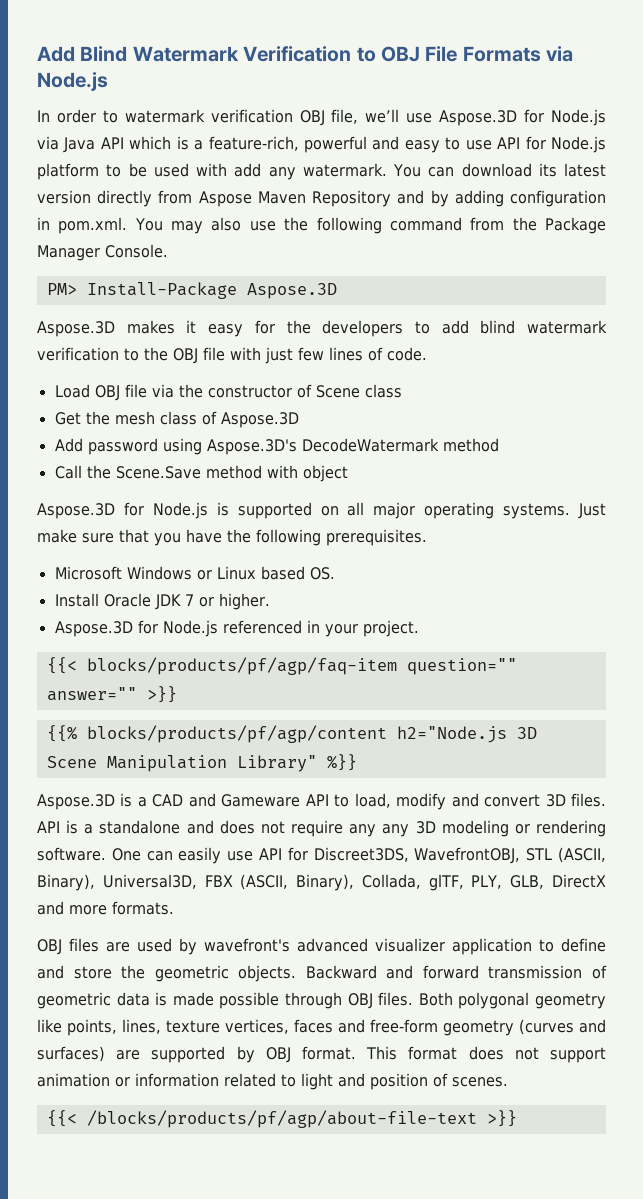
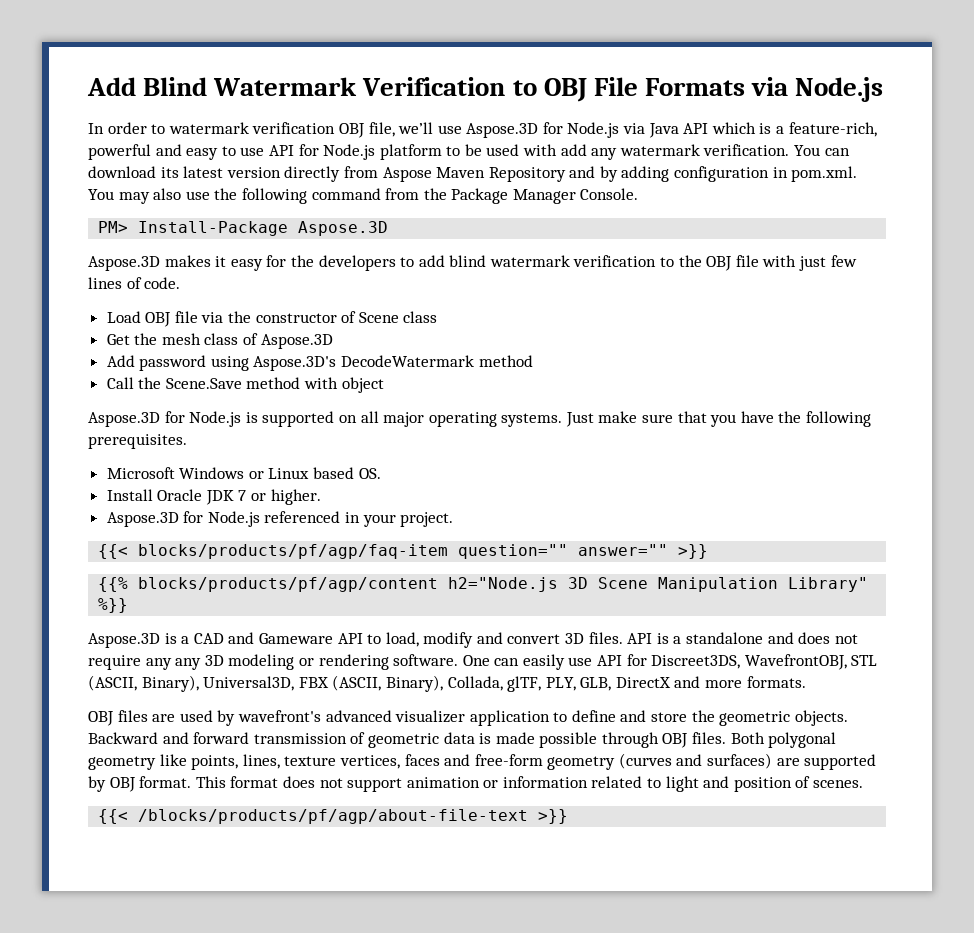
[302,163,387,177] watermark. -> [619,144,790,156] watermark verification.

